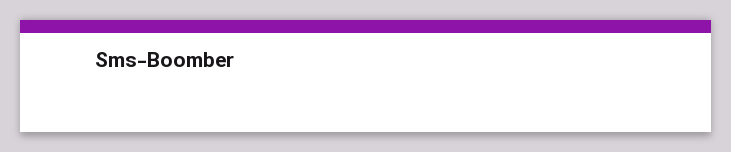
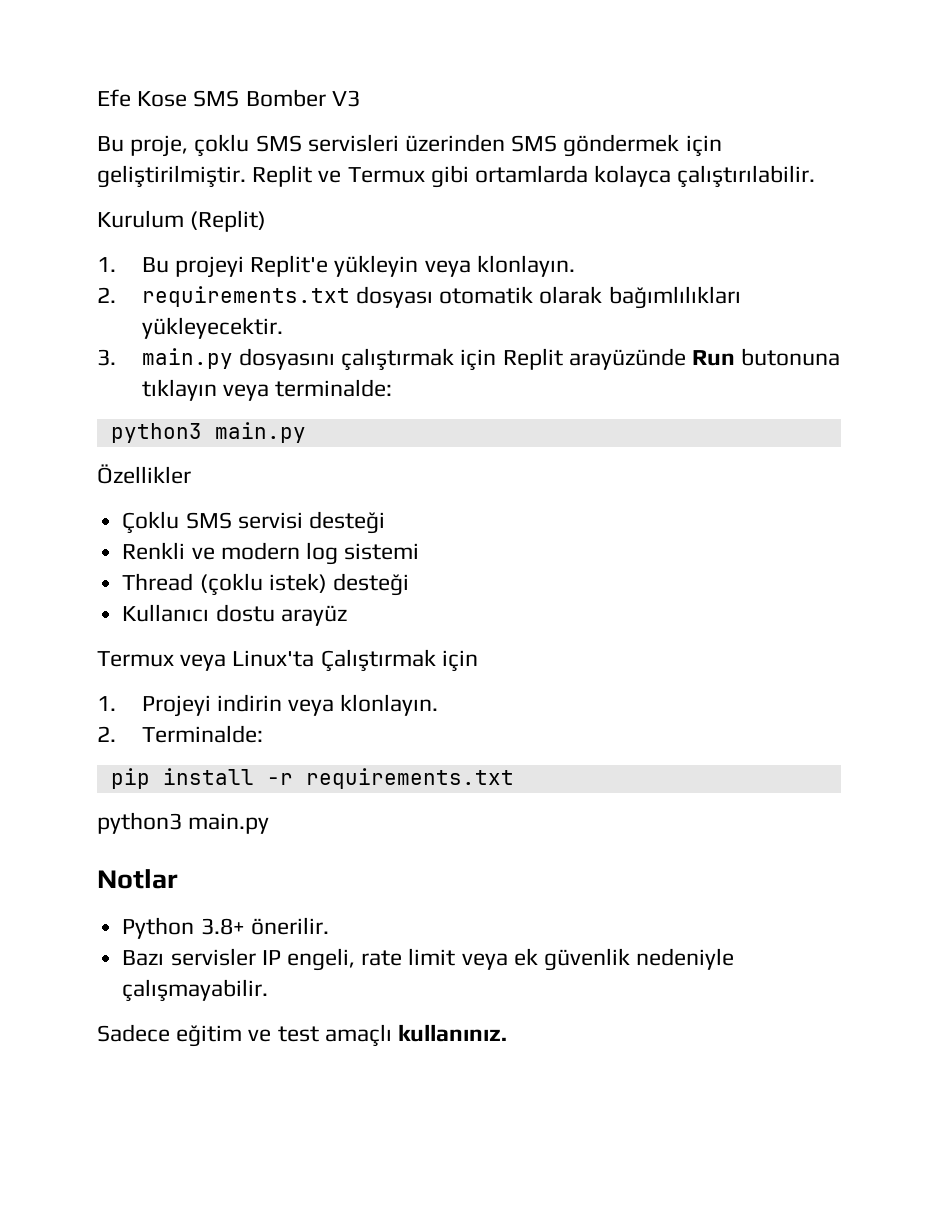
[95,52,234,67] Sms-Boomber -> [97,89,360,107] [97,134,722,157] [97,165,816,188] [97,210,267,232] [97,255,575,278] [97,286,741,309] [141,317,283,339] [97,348,841,371] [141,379,393,401] [110,422,306,443] [97,464,191,484] [122,511,385,534] [122,542,420,565] [122,573,409,596] [122,604,347,626] [97,649,478,672] [97,694,439,717] [97,725,263,743] [110,768,514,789] [97,812,270,834] [97,869,178,889] [122,917,329,939] [122,948,735,971] [122,979,269,1002] [97,1024,508,1047] Efe Kose SMS Bomber V3 // Bu proje, çoklu SMS servisleri üzerinden SMS göndermek için geliştirilmiştir. Replit ve Termux gibi ortamlarda kolayca çalıştırılabilir. // Kurulum (Replit) // 1. Bu projeyi Replit'e yükleyin veya klonlayın. // 2. requirements.txt dosyası otomatik olarak bağımlılıkları yükleyecektir. // 3. main.py dosyasını çalıştırmak için Replit arayüzünde Run butonuna tıklayın veya terminalde: // python3 main.py // Özellikler // Çoklu SMS servisi desteği // Renkli ve modern log sistemi // Thread (çoklu istek) desteği // Kullanıcı dostu arayüz // Termux veya Linux'ta Çalıştırmak için // 1. Projeyi indirin veya klonlayın. // 2. Terminalde: // pip install -r requirements.txt // python3 main.py // Notlar // Python 3.8+ önerilir. // Bazı servisler IP engeli, rate limit veya ek güvenlik nedeniyle çalışmayabilir. // Sadece eğitim ve test amaçlı kullanınız.

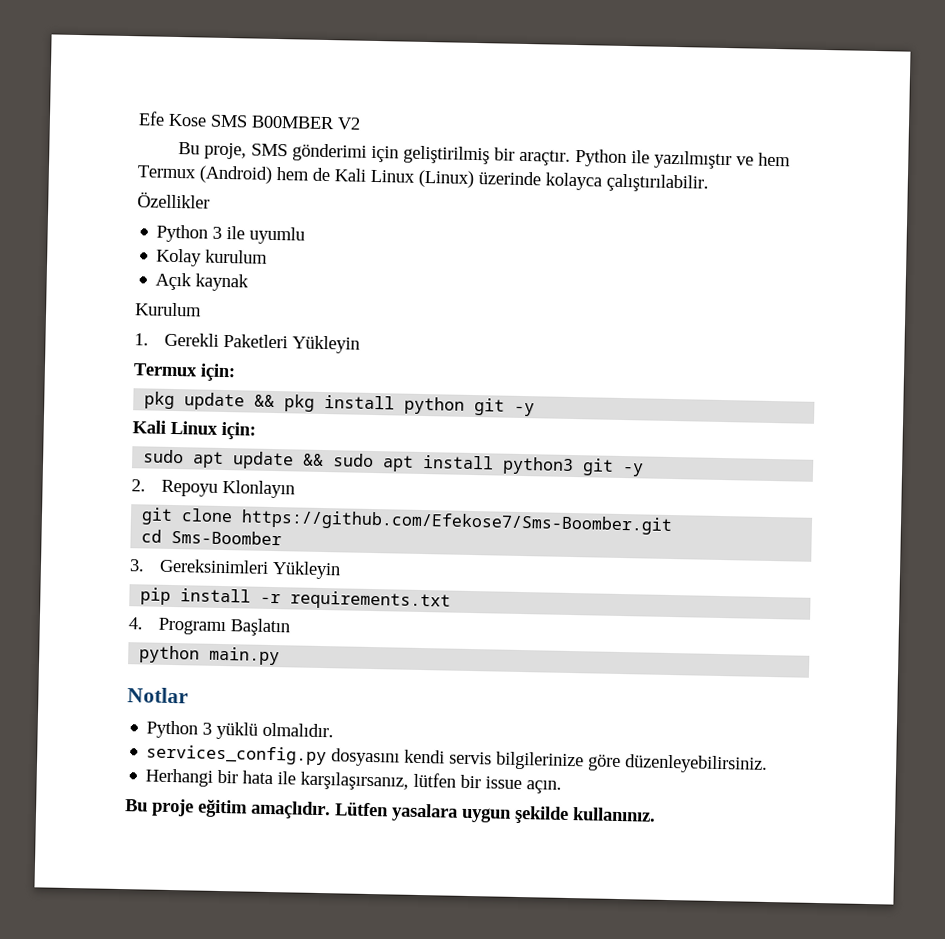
[245,89,360,107] Bomber V3 -> [251,115,361,130] B00MBER V2
[194,134,722,157] [97,165,816,188] çoklu SMS servisleri üzerinden SMS göndermek için geliştirilmiştir. Replit ve Termux gibi ortamlarda kolayca çalıştırılabilir. -> [251,143,792,170] [137,165,709,193] [137,192,210,209] [156,224,306,245] [156,248,269,267] [155,272,250,292] SMS gönderimi için geliştirilmiş bir araçtır. Python ile yazılmıştır ve hem Termux (Android) hem de Kali Linux (Linux) üzerinde kolayca çalıştırılabilir. // Özellikler // Python 3 ile uyumlu // Kolay kurulum // Açık kaynak
[190,210,267,232] [97,255,575,278] [97,286,741,309] [141,317,283,339] [97,348,841,371] [141,379,393,401] [110,422,306,443] [97,464,191,484] [122,511,385,534] [122,542,420,565] [122,573,409,596] [122,604,347,626] [97,649,478,672] [97,694,439,717] [97,725,263,743] (Replit) // 1. Bu projeyi Replit'e yükleyin veya klonlayın. // 2. requirements.txt dosyası otomatik olarak bağımlılıkları yükleyecektir. // 3. main.py dosyasını çalıştırmak için Replit arayüzünde Run butonuna tıklayın veya terminalde: // python3 main.py // Özellikler // Çoklu SMS servisi desteği // Renkli ve modern log sistemi // Thread (çoklu istek) desteği // Kullanıcı dostu arayüz // Termux veya Linux'ta Çalıştırmak için // 1. Projeyi indirin veya klonlayın. // 2. Terminalde: -> [134,332,360,354] [133,363,236,382] [144,391,536,417] [132,420,256,440] [143,449,645,477] [131,479,295,499] [141,507,674,536] [141,529,283,546] [129,558,341,580] // 1. Gerekli Paketleri Yükleyin // Termux için: // pkg update && pkg install python git -y // Kali Linux için: // sudo apt update && sudo apt install python3 git -y // 2. Repoyu Klonlayın // git clone https://github.com/Efekose7/Sms-Boomber.git // cd Sms-Boomber // 3. Gereksinimleri Yükleyin
[97,812,182,834] python3 -> [128,617,290,637] [139,645,201,664] 4. Programı Başlatın // python
[200,917,329,935] [122,948,735,971] [122,979,269,1002] [97,1024,392,1047] 3.8+ önerilir. // Bazı servisler IP engeli, rate limit veya ek güvenlik nedeniyle çalışmayabilir. // Sadece eğitim ve test amaçlı -> [202,721,335,740] [146,744,769,774] [145,768,563,794] [125,798,569,824] 3 yüklü olmalıdır. // services_config.py dosyasını kendi servis bilgilerinize göre düzenleyebilirsiniz. // Herhangi bir hata ile karşılaşırsanız, lütfen bir issue açın. // Bu proje eğitim amaçlıdır. Lütfen yasalara uygun şekilde

